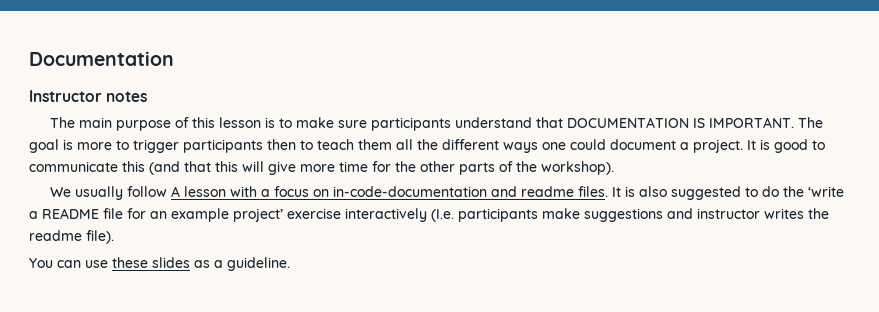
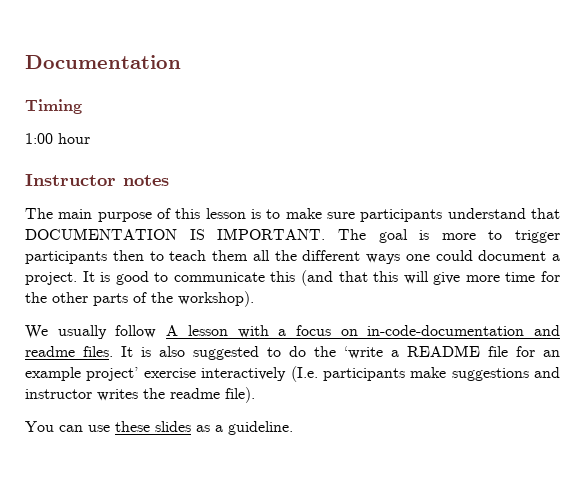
(174, 58) none -> [25,99,82,114] [25,133,90,144] // Timing // 1:00 hour

